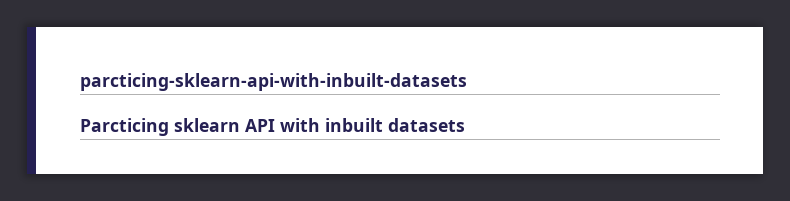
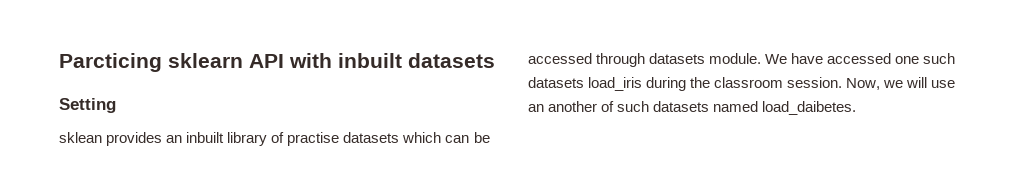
[80,73,467,91] parcticing-sklearn-api-with-inbuilt-datasets // -> (59, 62) none
(465, 125) none -> [59,98,116,113] [59,132,490,146] [528,53,956,67] [528,77,956,91] [528,101,857,115] // Setting // sklean provides an inbuilt library of practise datasets which can be accessed through datasets module. We have accessed one such datasets load_iris during the classroom session. Now, we will use an another of such datasets named load_daibetes.

